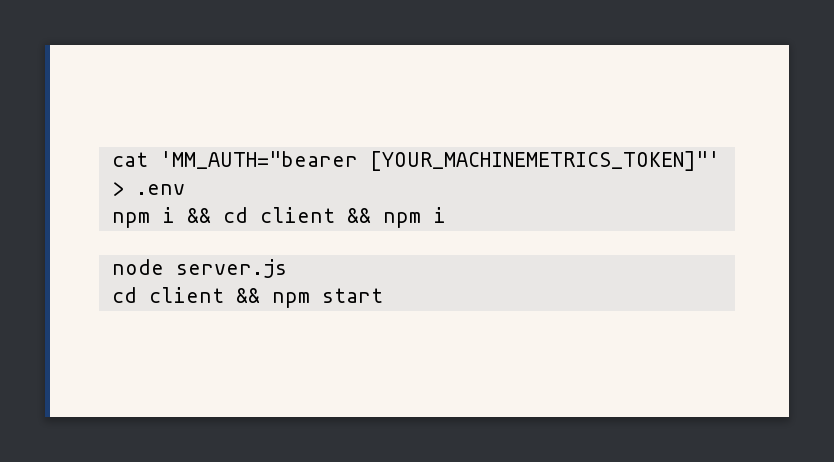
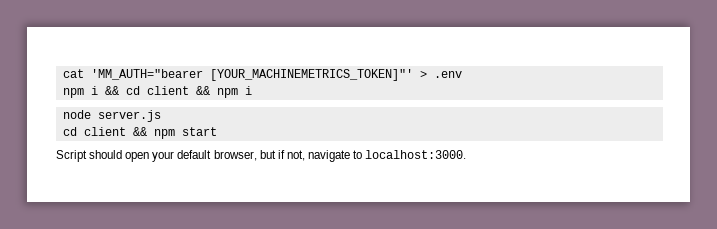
(384, 295) none -> [56,150,467,162] // Script should open your default browser, but if not, navigate to localhost:3000.

